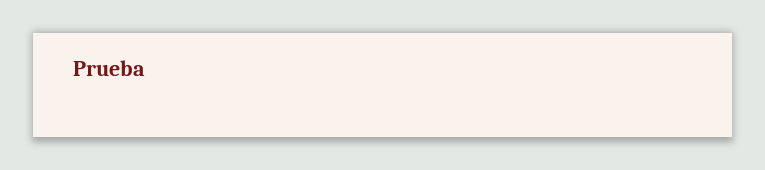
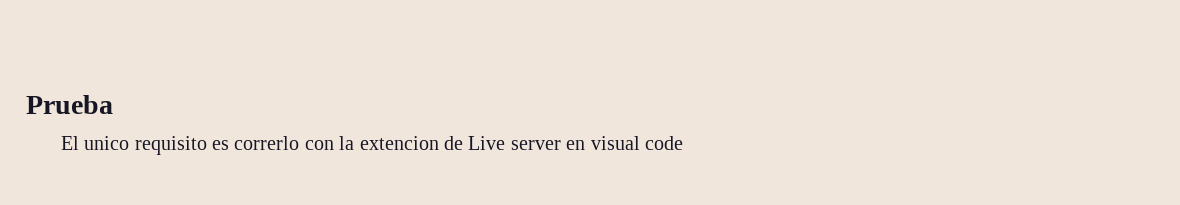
(145, 68) none -> [60,136,683,155] // El unico requisito es correrlo con la extencion de Live server en visual code

